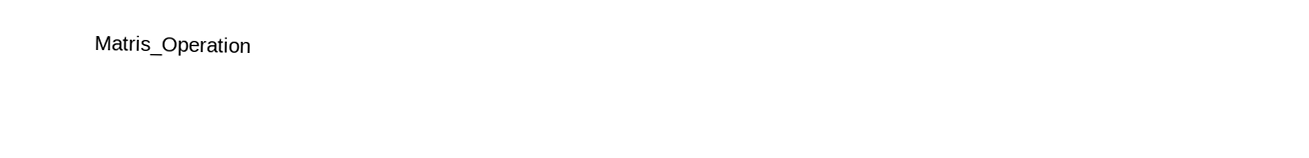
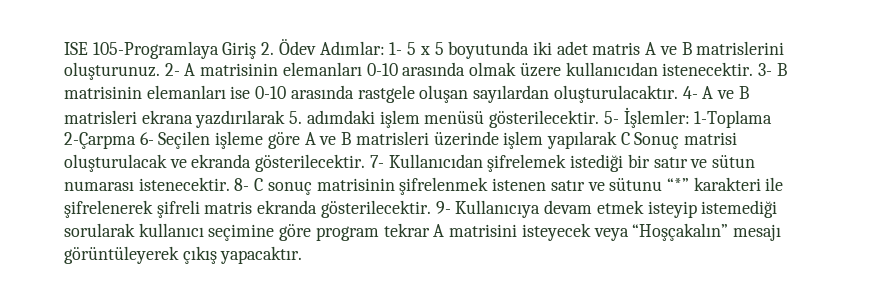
[94,34,251,59] Matris_Operation -> [64,39,785,59] [64,62,787,80] [64,85,749,103] [64,107,773,128] [64,131,738,149] [64,154,755,172] [64,177,784,195] [64,200,778,218] [64,223,781,241] [64,246,303,264] ISE 105-Programlaya Giriş 2. Ödev Adımlar: 1- 5 x 5 boyutunda iki adet matris A ve B matrislerini oluşturunuz. 2- A matrisinin elemanları 0-10 arasında olmak üzere kullanıcıdan istenecektir. 3- B matrisinin elemanları ise 0-10 arasında rastgele oluşan sayılardan oluşturulacaktır. 4- A ve B matrisleri ekrana yazdırılarak 5. adımdaki işlem menüsü gösterilecektir. 5- İşlemler: 1-Toplama 2-Çarpma 6- Seçilen işleme göre A ve B matrisleri üzerinde işlem yapılarak C Sonuç matrisi oluşturulacak ve ekranda gösterilecektir. 7- Kullanıcıdan şifrelemek istediği bir satır ve sütun numarası istenecektir. 8- C sonuç matrisinin şifrelenmek istenen satır ve sütunu “*” karakteri ile şifrelenerek şifreli matris ekranda gösterilecektir. 9- Kullanıcıya devam etmek isteyip istemediği sorularak kullanıcı seçimine göre program tekrar A matrisini isteyecek veya “Hoşçakalın” mesajı görüntüleyerek çıkış yapacaktır.

